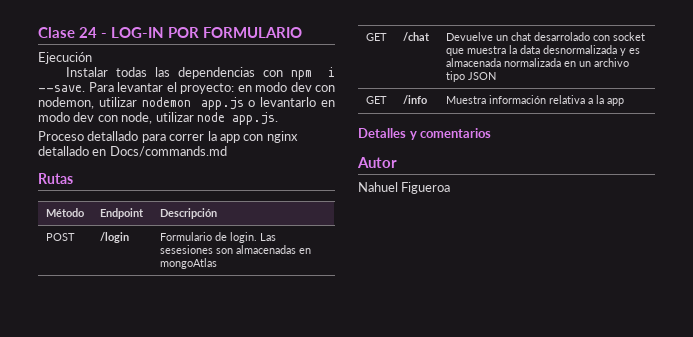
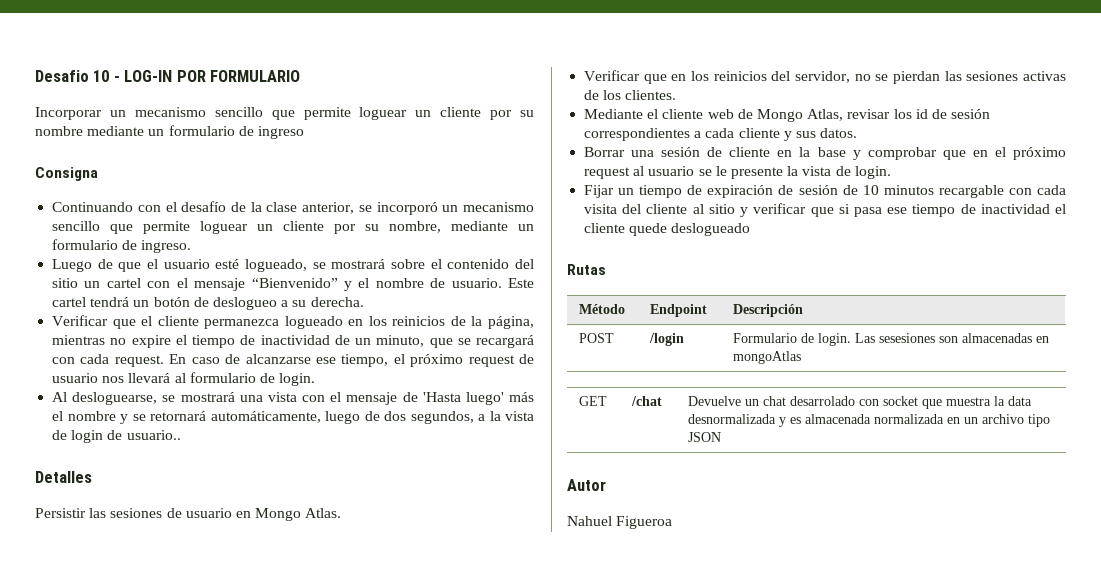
[38,27,97,38] Clase 24 -> [35,70,110,82] Desafio 10
[38,52,92,64] [65,67,335,80] [38,82,335,94] [38,97,335,110] [38,112,278,125] [38,131,298,143] [38,146,227,157] Ejecución // Instalar todas las dependencias con npm i --save. Para levantar el proyecto: en modo dev con nodemon, utilizar nodemon app.js o levantarlo en modo dev con node, utilizar node app.js. // Proceso detallado para correr la app con nginx detallado en Docs/commands.md -> [35,107,534,120] [35,125,304,139] [35,167,98,181] [52,201,535,215] [52,221,534,234] [52,239,192,253] [52,259,535,272] [52,278,535,291] [52,297,364,310] [52,315,534,329] [52,335,534,348] [52,354,535,367] [52,372,316,386] [52,392,535,405] [52,411,534,424] [52,430,181,443] [35,471,92,483] [35,508,342,521] [584,70,1066,84] [584,90,677,100] [584,109,991,122] [584,128,858,141] [584,147,1066,160] [584,166,891,179] [584,185,1066,198] [584,203,1066,217] [584,223,751,236] Incorporar un mecanismo sencillo que permite loguear un cliente por su nombre mediante un formulario de ingreso // Consigna // Continuando con el desafío de la clase anterior, se incorporó un mecanismo sencillo que permite loguear un cliente por su nombre, mediante un formulario de ingreso. // Luego de que el usuario esté logueado, se mostrará sobre el contenido del sitio un cartel con el mensaje “Bienvenido” y el nombre de usuario. Este cartel tendrá un botón de deslogueo a su derecha. // Verificar que el cliente permanezca logueado en los reinicios de la página, mientras no expire el tiempo de inactividad de un minuto, que se recargará con cada request. En caso de alcanzarse ese tiempo, el próximo request de usuario nos llevará al formulario de login. // Al desloguearse, se mostrará una vista con el mensaje de 'Hasta luego' más el nombre y se retornará automáticamente, luego de dos segundos, a la vista de login de usuario.. // Detalles // Persistir las sesiones de usuario en Mongo Atlas. // Verificar que en los reinicios del servidor, no se pierdan las sesiones activas de los clientes. // Mediante el cliente web de Mongo Atlas, revisar los id de sesión correspondientes a cada cliente y sus datos. // Borrar una sesión de cliente en la base y comprobar que en el próximo request al usuario se le presente la vista de login. // Fijar un tiempo de expiración de sesión de 10 minutos recargable con cada visita del cliente al sitio y verificar que si pasa ese tiempo de inactividad el cliente quede deslogueado
[365,96,387,104] [402,95,427,104] [445,95,624,106] [358,128,492,140] // GET | /info | Muestra información relativa a la app // Detalles y comentarios -> (722, 437) none

